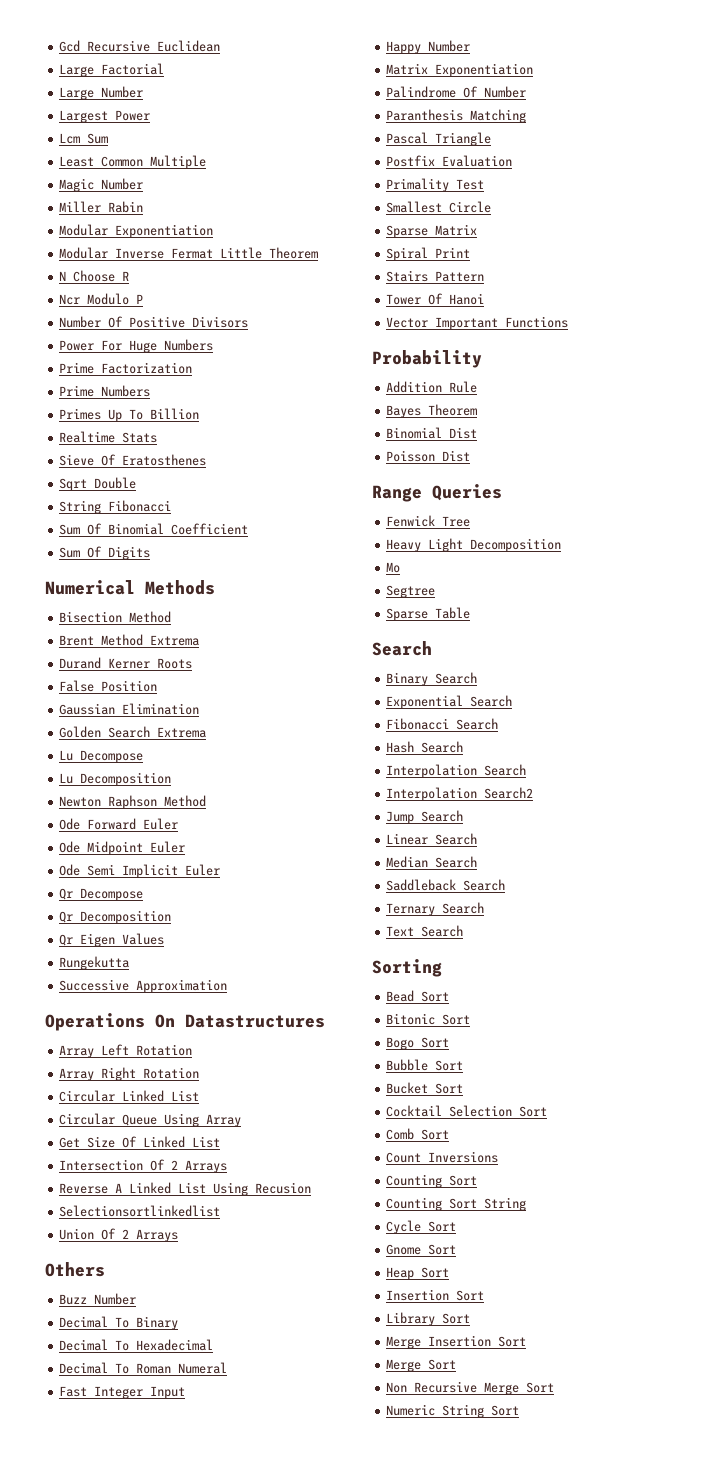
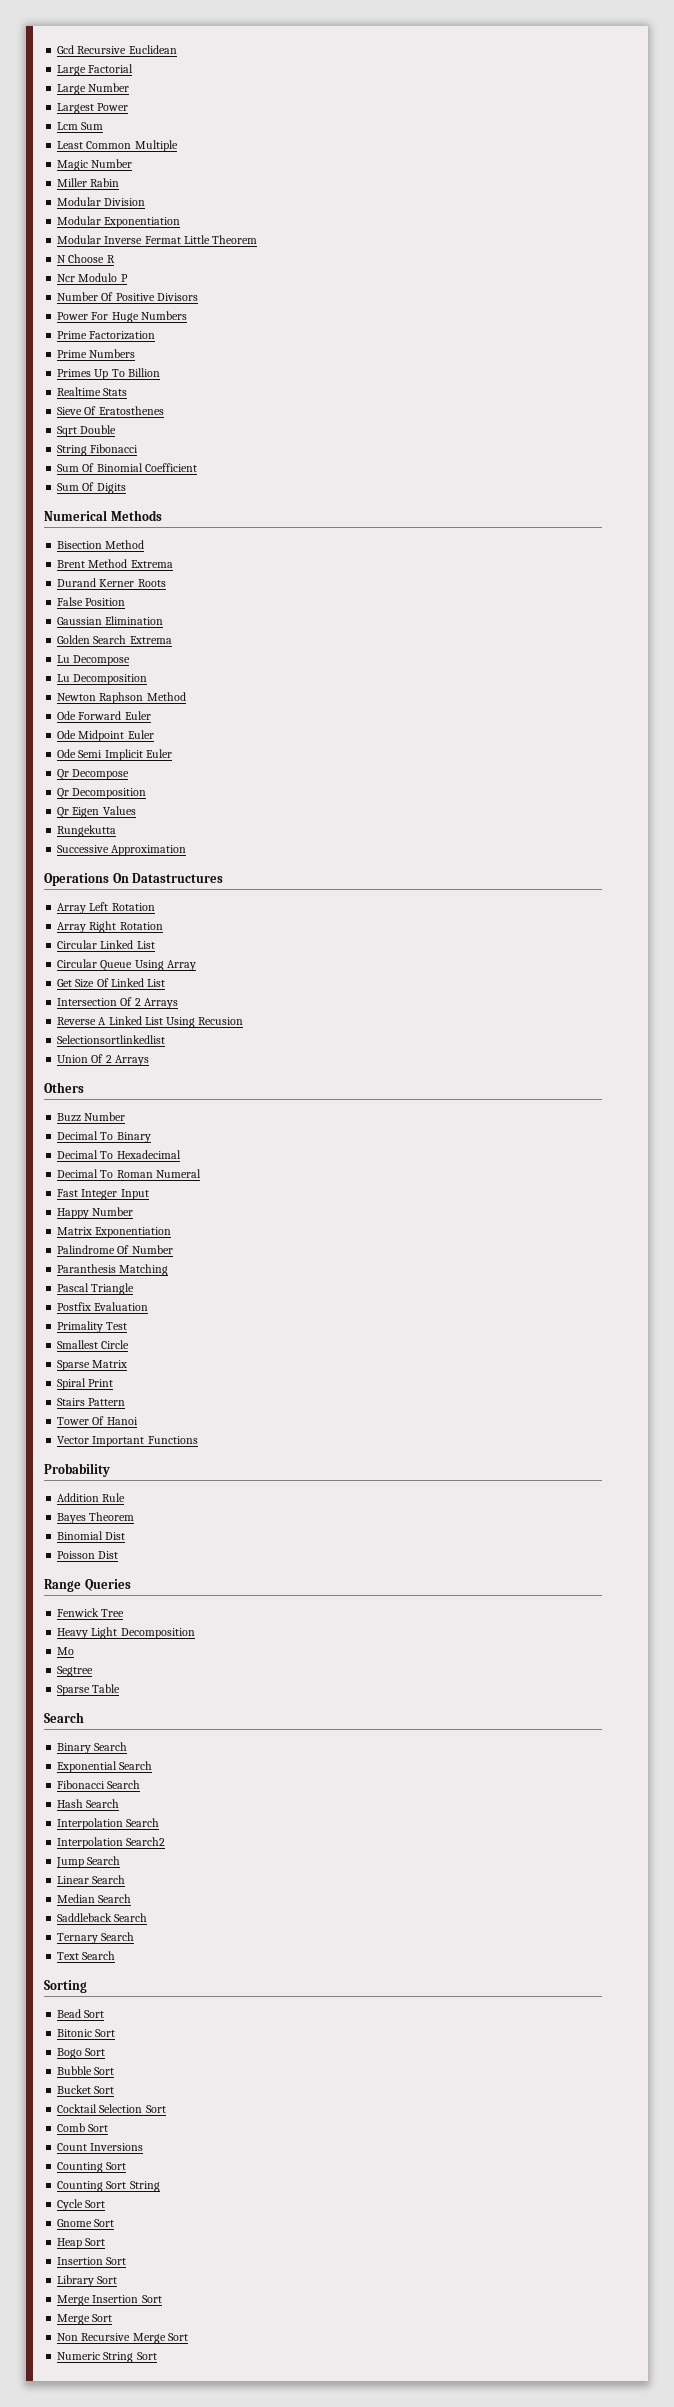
(144, 207) none -> [57,197,146,206] // Modular Division

